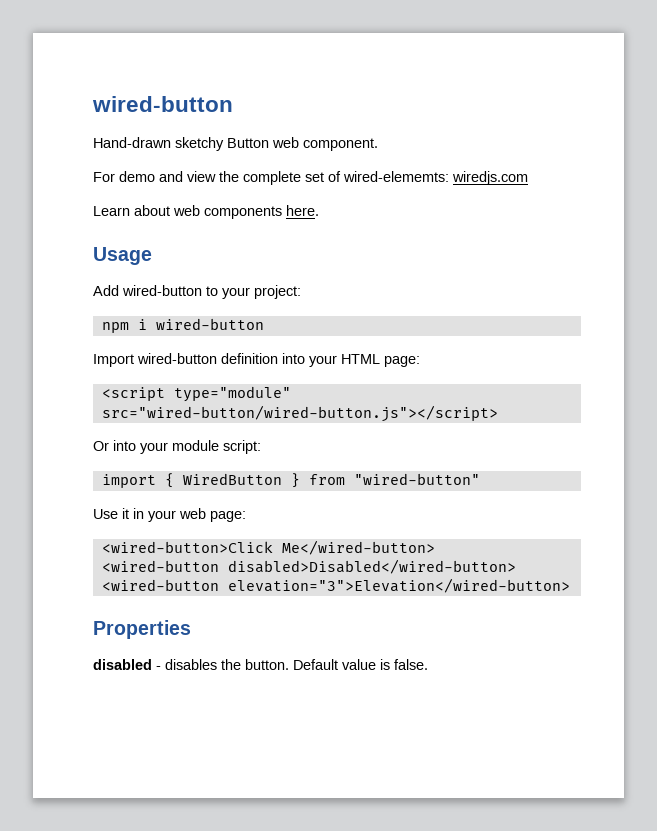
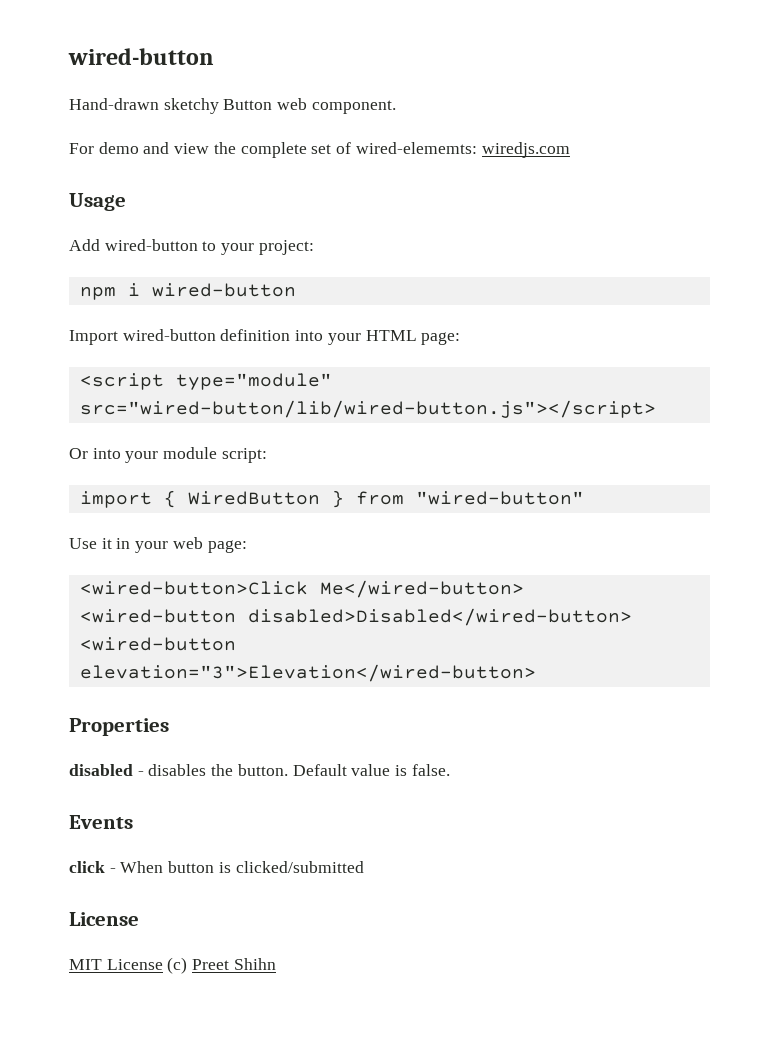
[93,205,319,219] // Learn about web components here. -> (570, 150) none
[101,405,498,422] src="wired-button/wired-button.js"></script> -> [79,400,656,418] src="wired-button/lib/wired-button.js"></script>
(428, 664) none -> [69,815,133,829] [69,861,364,873] [69,912,139,926] [69,957,276,974] // Events // click - When button is clicked/submitted // License // MIT License (c) Preet Shihn

